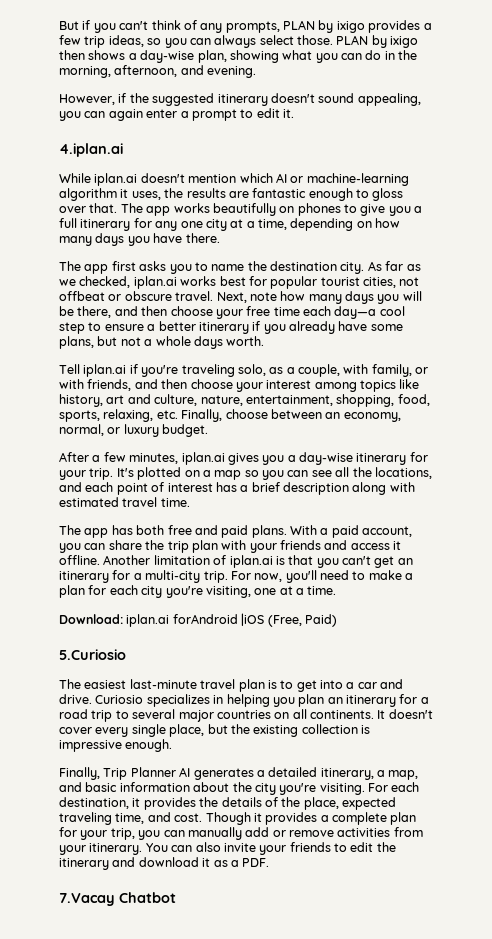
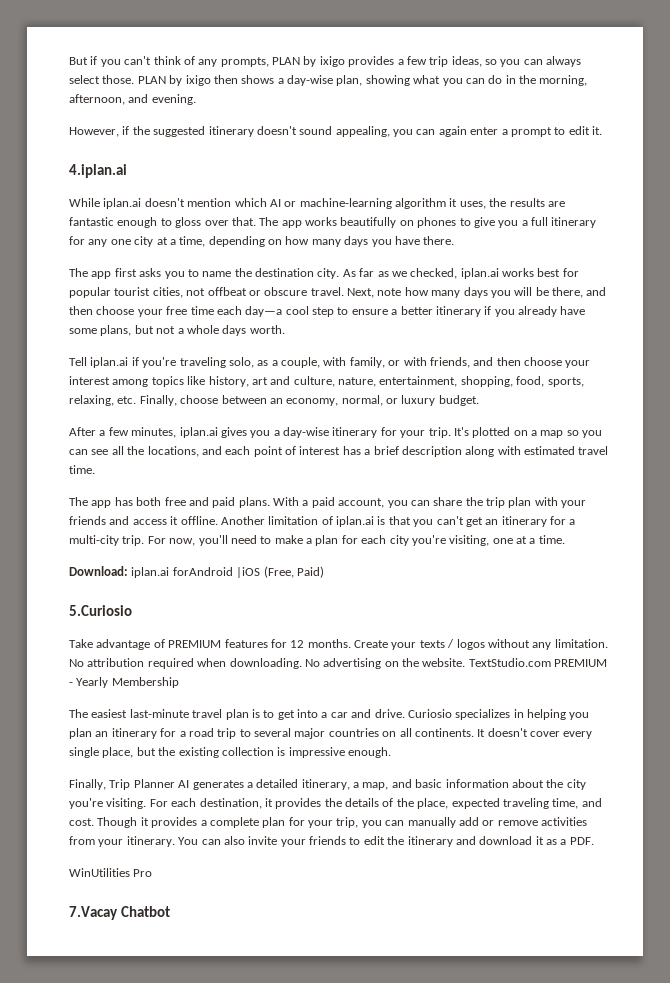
(126, 654) none -> [69,639,608,650] [69,658,608,669] [69,677,179,688] // Take advantage of PREMIUM features for 12 months. Create your texts / logos without any limitation. No attribution required when downloading. No advertising on the website. TextStudio.com PREMIUM - Yearly Membership
(270, 862) none -> [69,868,153,877] // WinUtilities Pro

